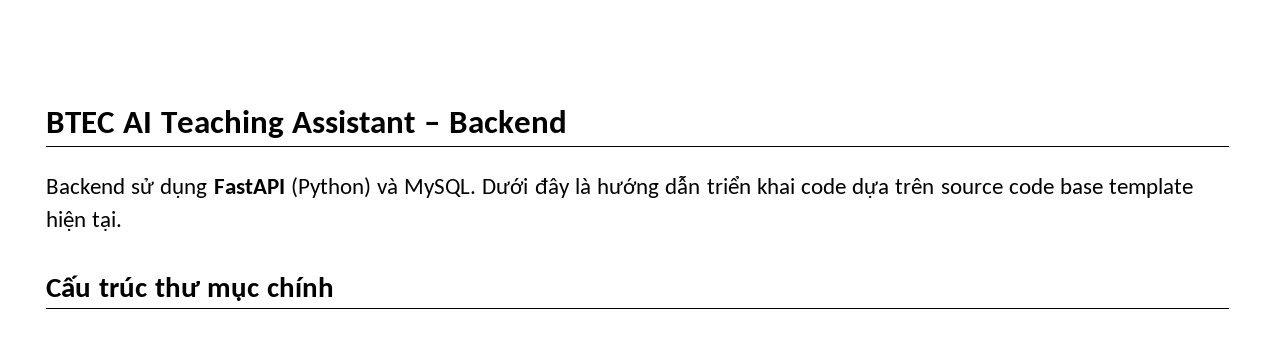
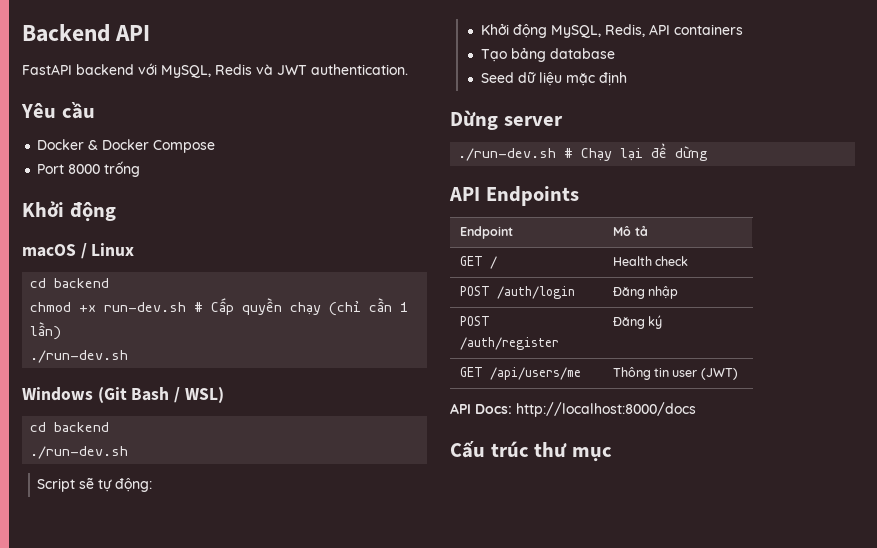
[46,110,567,138] [46,176,1194,198] [46,211,123,231] BTEC AI Teaching Assistant – Backend // Backend sử dụng FastAPI (Python) và MySQL. Dưới đây là hướng dẫn triển khai code dựa trên source code base template hiện tại. -> [22,24,151,42] [22,63,408,78] [21,102,95,119] [37,139,216,153] [37,161,141,177] [22,201,116,222] [22,243,135,259] [30,278,110,288] [30,298,409,316] [30,322,62,340] [30,350,129,363] [22,387,224,403] [30,422,110,432] [30,446,129,459] [37,477,153,492] [480,23,743,38] [480,47,615,62] [480,71,627,86] [450,110,563,130] [458,143,709,161] [449,186,579,206] [459,226,513,239] [612,225,648,236] [459,256,497,269] [612,256,689,266] [459,286,575,299] [612,286,679,299] [459,316,490,326] [459,337,559,350] [612,315,663,329] [459,367,581,380] [612,367,738,380] [450,402,696,417] Backend API // FastAPI backend với MySQL, Redis và JWT authentication. // Yêu cầu // Docker & Docker Compose // Port 8000 trống // Khởi động // macOS / Linux // cd backend // chmod +x run-dev.sh # Cấp quyền chạy (chỉ cần 1 lần) // ./run-dev.sh // Windows (Git Bash / WSL) // cd backend // ./run-dev.sh // Script sẽ tự động: // Khởi động MySQL, Redis, API containers // Tạo bảng database // Seed dữ liệu mặc định // Dừng server // ./run-dev.sh # Chạy lại để dừng // API Endpoints // Endpoint | Mô tả // GET / | Health check // POST /auth/login | Đăng nhập // POST /auth/register | Đăng ký // GET /api/users/me | Thông tin user (JWT) // API Docs: http://localhost:8000/docs
[267,277,335,297] chính -> (612, 454) none

